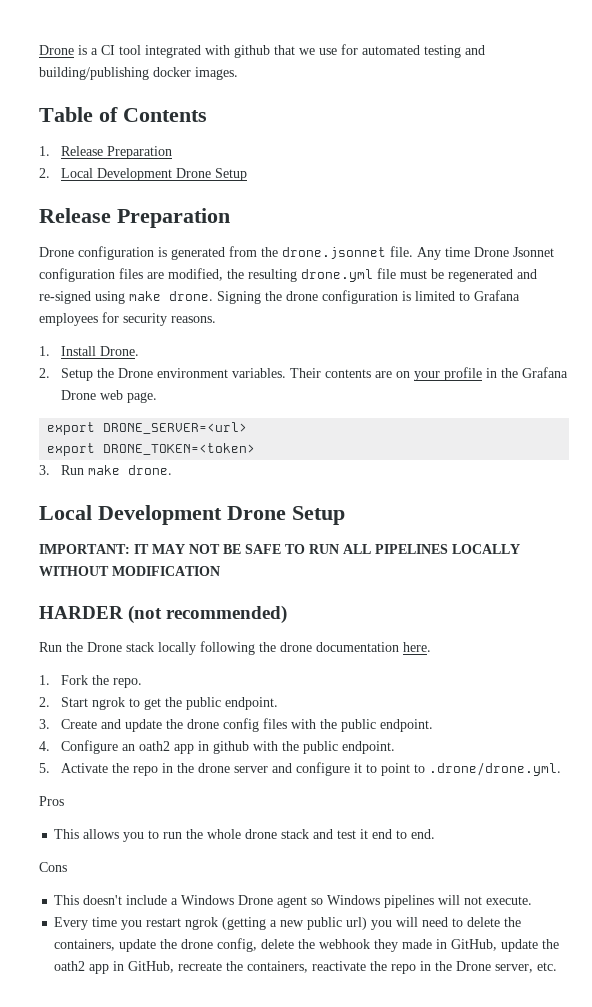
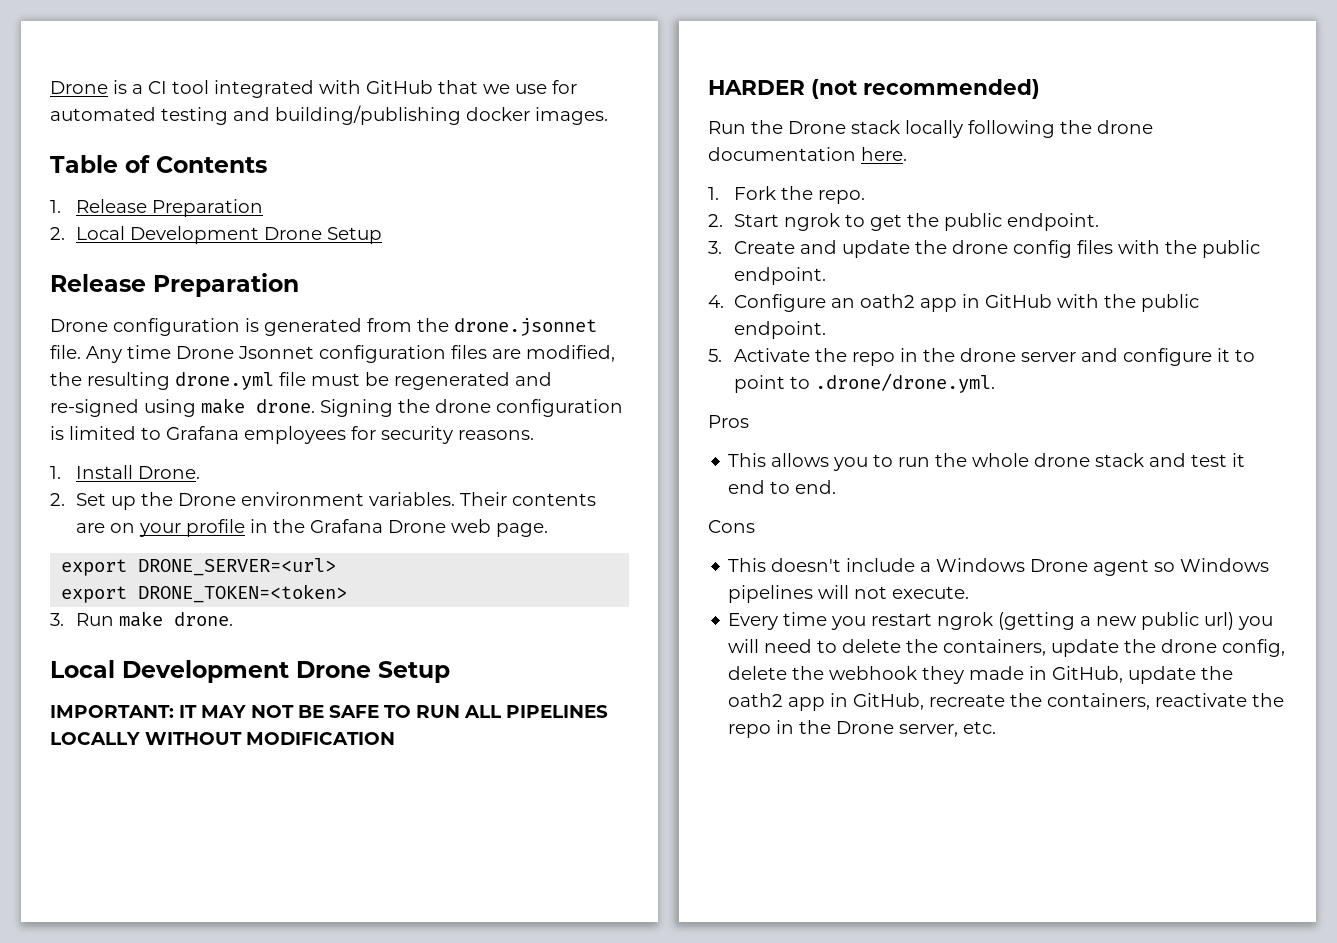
[234,45,270,58] github -> [366,80,433,94] GitHub
[60,368,93,381] Setup -> [75,493,136,510] Set up
[212,741,249,754] github -> [984,294,1052,308] GitHub

